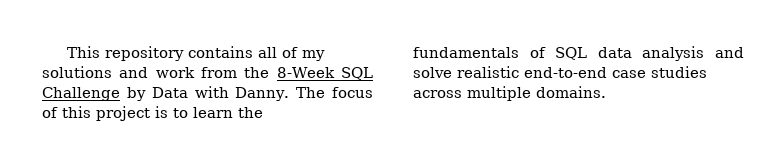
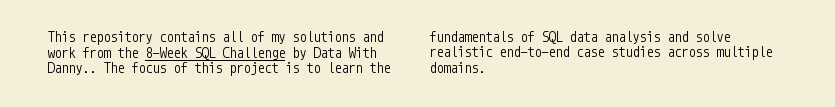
[194,86,290,101] with Danny. -> [348,47,376,58] [47,62,96,75] With Danny..

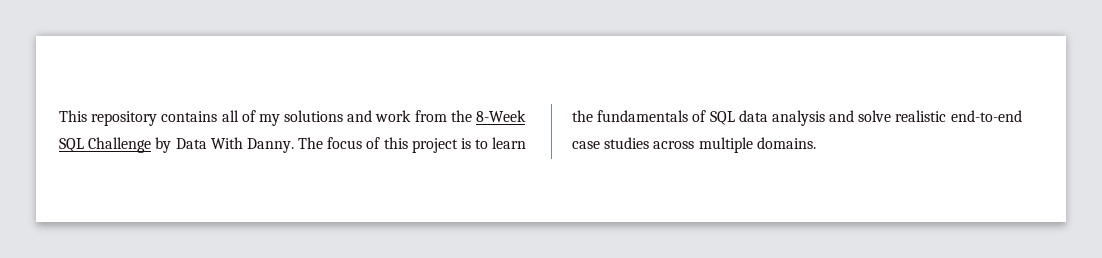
[47,62,96,75] Danny.. -> [246,138,294,153] Danny.

